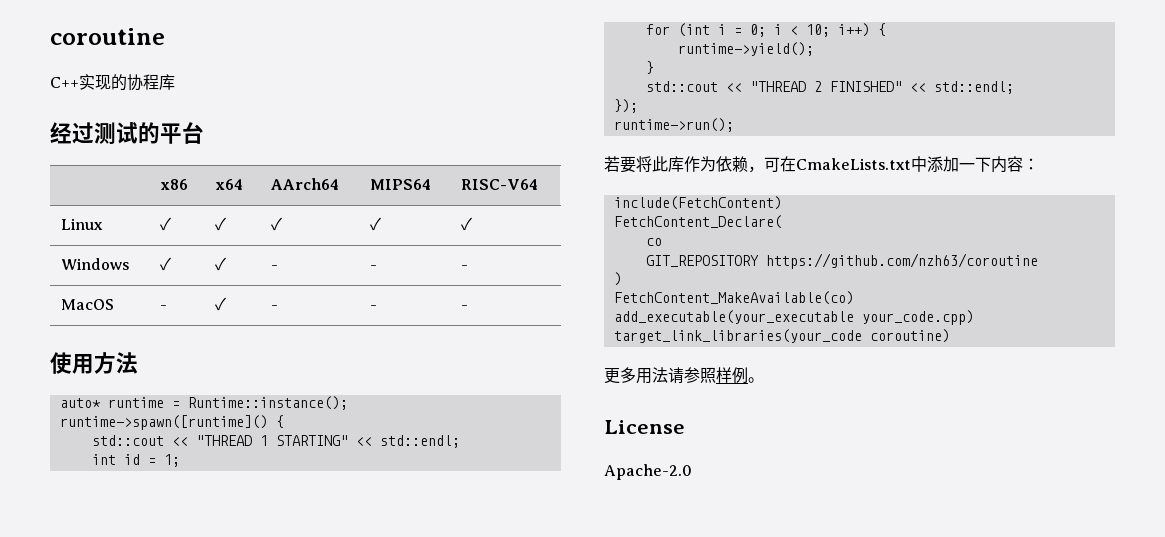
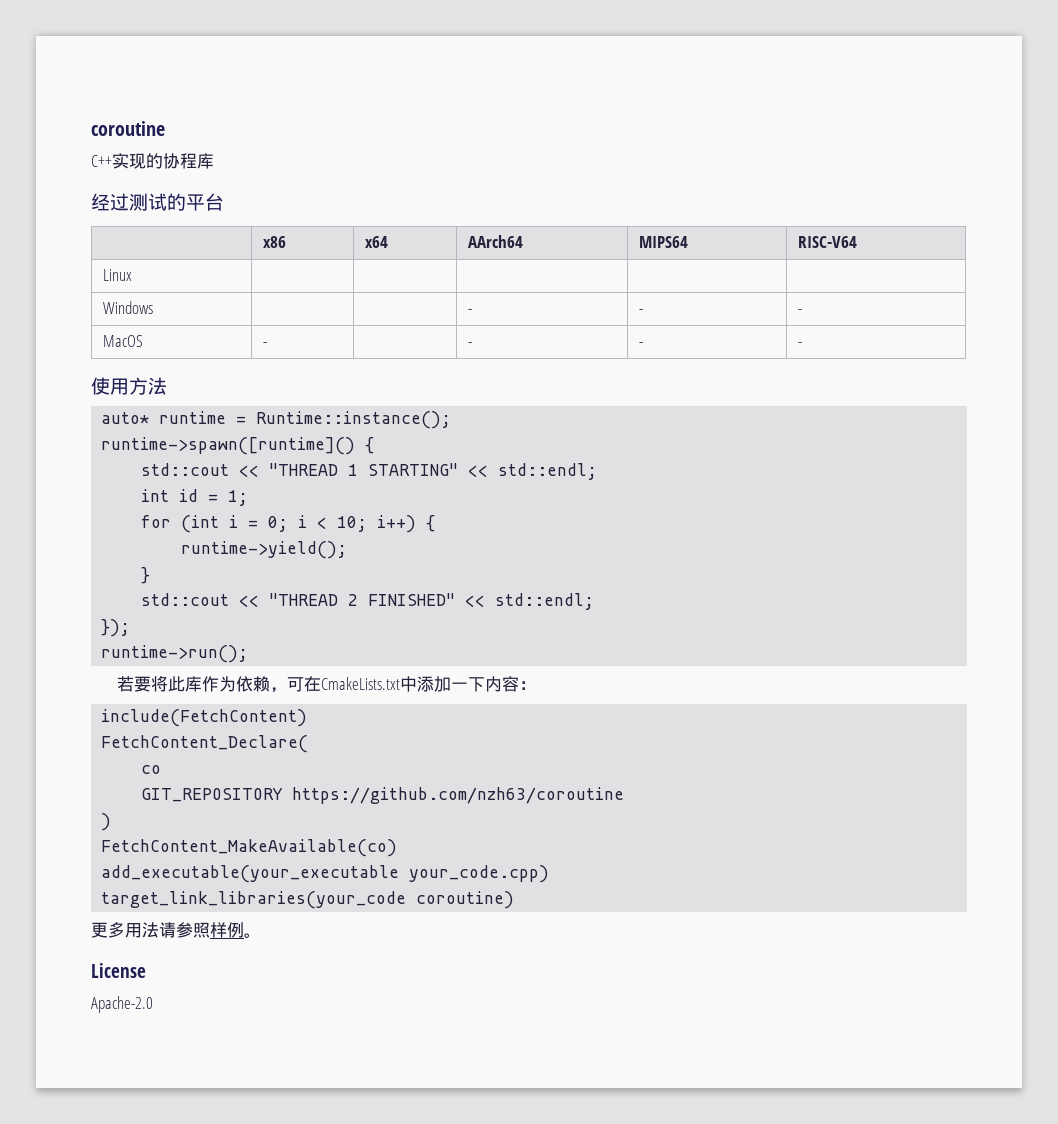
[159,217,171,231] [214,217,226,231] [270,217,282,231] [369,217,381,231] [460,217,472,231] ✓ | ✓ | ✓ | ✓ | ✓ -> (132, 275) | | | |
[159,257,171,271] [214,257,226,271] ✓ | ✓ -> (153, 307) |
[214,297,226,311] ✓ -> (267, 344) none

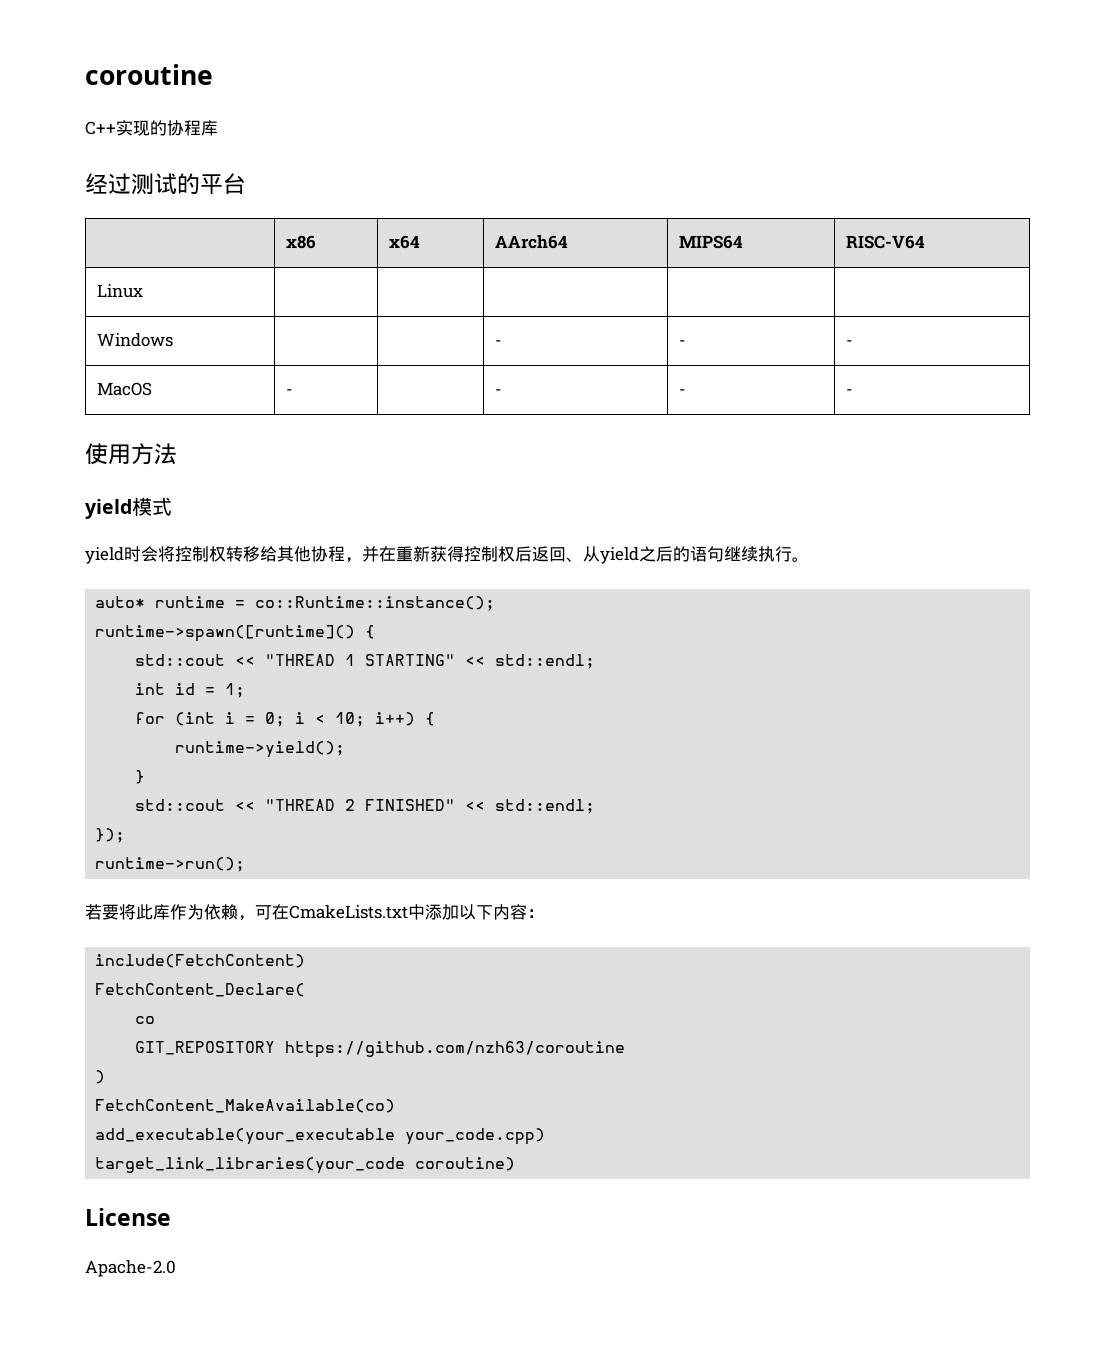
(167, 386) none -> [85,497,172,519] [85,546,809,564] // yield模式 // yield时会将控制权转移给其他协程，并在重新获得控制权后返回、从yield之后的语句继续执行。
[256,411,452,429] Runtime::instance(); -> [255,596,496,611] co::Runtime::instance();
[451,682,469,690] 一 -> [459,904,476,920] 以
[91,922,261,938] // 更多用法请参照样例。 -> (516, 1164) none

